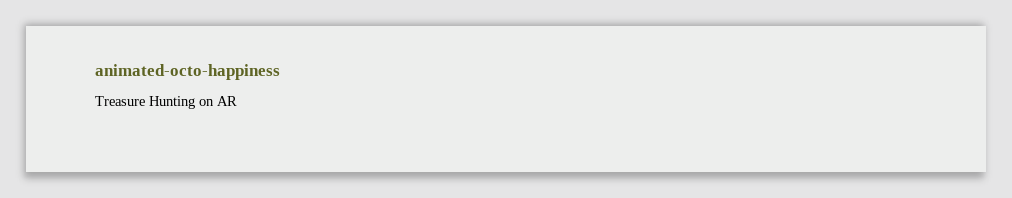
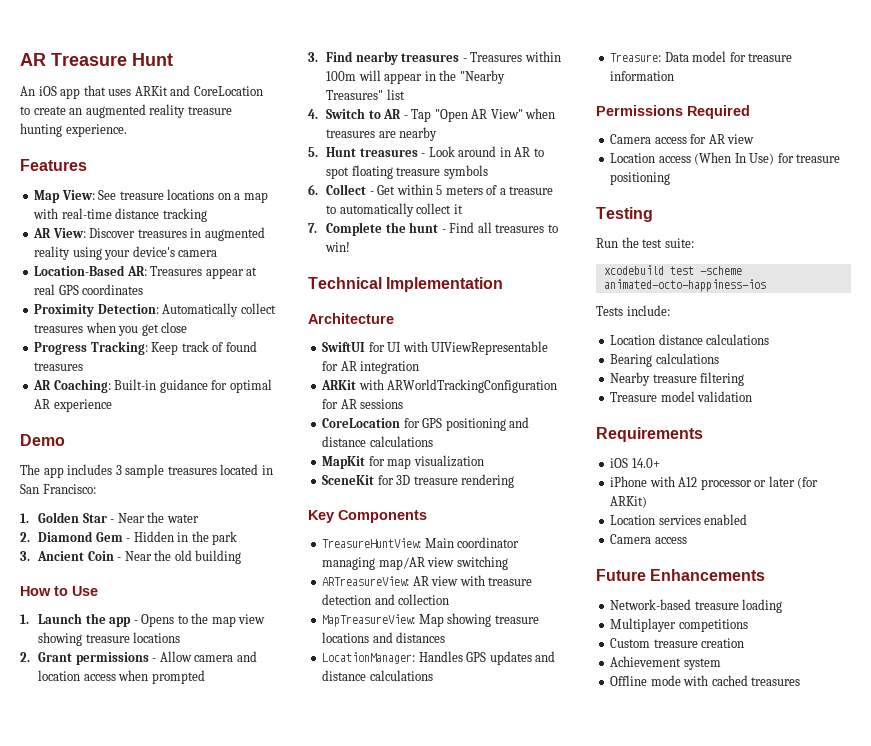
[95,64,280,80] [95,96,237,109] animated-octo-happiness // Treasure Hunting on AR -> [20,53,173,66] [20,85,263,99] [20,104,232,118] [20,123,127,137] [20,159,87,171] [34,189,268,203] [33,208,207,222] [33,227,265,241] [34,246,218,260] [34,265,258,279] [34,284,144,295] [34,303,276,317] [34,322,188,336] [34,341,257,355] [34,362,84,371] [33,379,272,393] [34,399,112,412] [20,434,65,446] [20,464,273,478] [20,484,96,494] [20,512,199,523] [20,531,238,545] [20,550,242,564] [20,586,98,596] [20,613,266,627] [38,632,181,646] [20,651,257,665] [38,670,205,684] [308,51,561,65] [326,70,505,84] [326,89,405,100] [308,108,556,122] [326,127,438,141] [308,146,544,157] [326,165,488,179] [308,184,554,195] [326,203,463,217] [308,222,558,236] [325,242,351,252] [308,277,504,292] [308,313,394,324] [322,341,549,355] [322,361,420,374] [321,379,558,393] [322,399,404,409] [322,417,530,431] [322,436,433,447] [322,455,484,469] [322,474,515,488] [308,510,427,523] [322,537,520,548] [322,556,508,570] [322,575,533,586] [322,594,450,605] [322,613,539,627] [322,632,446,643] [322,651,556,665] [322,670,433,681] [610,51,793,62] [610,71,675,81] [596,105,750,119] [610,134,755,144] [610,152,841,165] [610,172,671,185] [596,207,653,222] [596,237,694,248] [603,265,742,275] [603,279,766,292] [596,305,670,316] [610,334,770,345] [610,353,719,367] [610,372,745,386] [610,391,753,402] [596,427,703,442] [610,458,660,468] [610,476,819,490] [610,496,648,508] [610,514,748,525] [610,534,687,544] [596,569,766,581] [610,599,783,613] [610,618,748,632] [610,638,745,648] [610,656,721,670] [610,675,801,686] AR Treasure Hunt // An iOS app that uses ARKit and CoreLocation to create an augmented reality treasure hunting experience. // Features // Map View: See treasure locations on a map with real-time distance tracking // AR View: Discover treasures in augmented reality using your device's camera // Location-Based AR: Treasures appear at real GPS coordinates // Proximity Detection: Automatically collect treasures when you get close // Progress Tracking: Keep track of found treasures // AR Coaching: Built-in guidance for optimal AR experience // Demo // The app includes 3 sample treasures located in San Francisco: // 1. Golden Star - Near the water // 2. Diamond Gem - Hidden in the park // 3. Ancient Coin - Near the old building // How to Use // 1. Launch the app - Opens to the map view showing treasure locations // 2. Grant permissions - Allow camera and location access when prompted // 3. Find nearby treasures - Treasures within 100m will appear in the "Nearby Treasures" list // 4. Switch to AR - Tap "Open AR View" when treasures are nearby // 5. Hunt treasures - Look around in AR to spot floating treasure symbols // 6. Collect - Get within 5 meters of a treasure to automatically collect it // 7. Complete the hunt - Find all treasures to win! // Technical Implementation // Architecture // SwiftUI for UI with UIViewRepresentable for AR integration // ARKit with ARWorldTrackingConfiguration for AR sessions // CoreLocation for GPS positioning and distance calculations // MapKit for map visualization // SceneKit for 3D treasure rendering // Key Components // TreasureHuntView: Main coordinator managing map/AR view switching // ARTreasureView: AR view with treasure detection and collection // MapTreasureView: Map showing treasure locations and distances // LocationManager: Handles GPS updates and distance calculations // Treasure: Data model for treasure information // Permissions Required // Camera access for AR view // Location access (When In Use) for treasure positioning // Testing // Run the test suite: // xcodebuild test -scheme animated-octo-happiness-ios // Tests include: // Location distance calculations // Bearing calculations // Nearby treasure filtering // Treasure model validation // Requirements // iOS 14.0+ // iPhone with A12 processor or later (for ARKit) // Location services enabled // Camera access // Future Enhancements // Network-based treasure loading // Multiplayer competitions // Custom treasure creation // Achievement system // Offline mode with cached treasures

